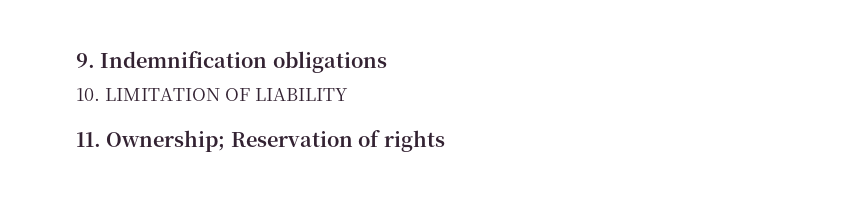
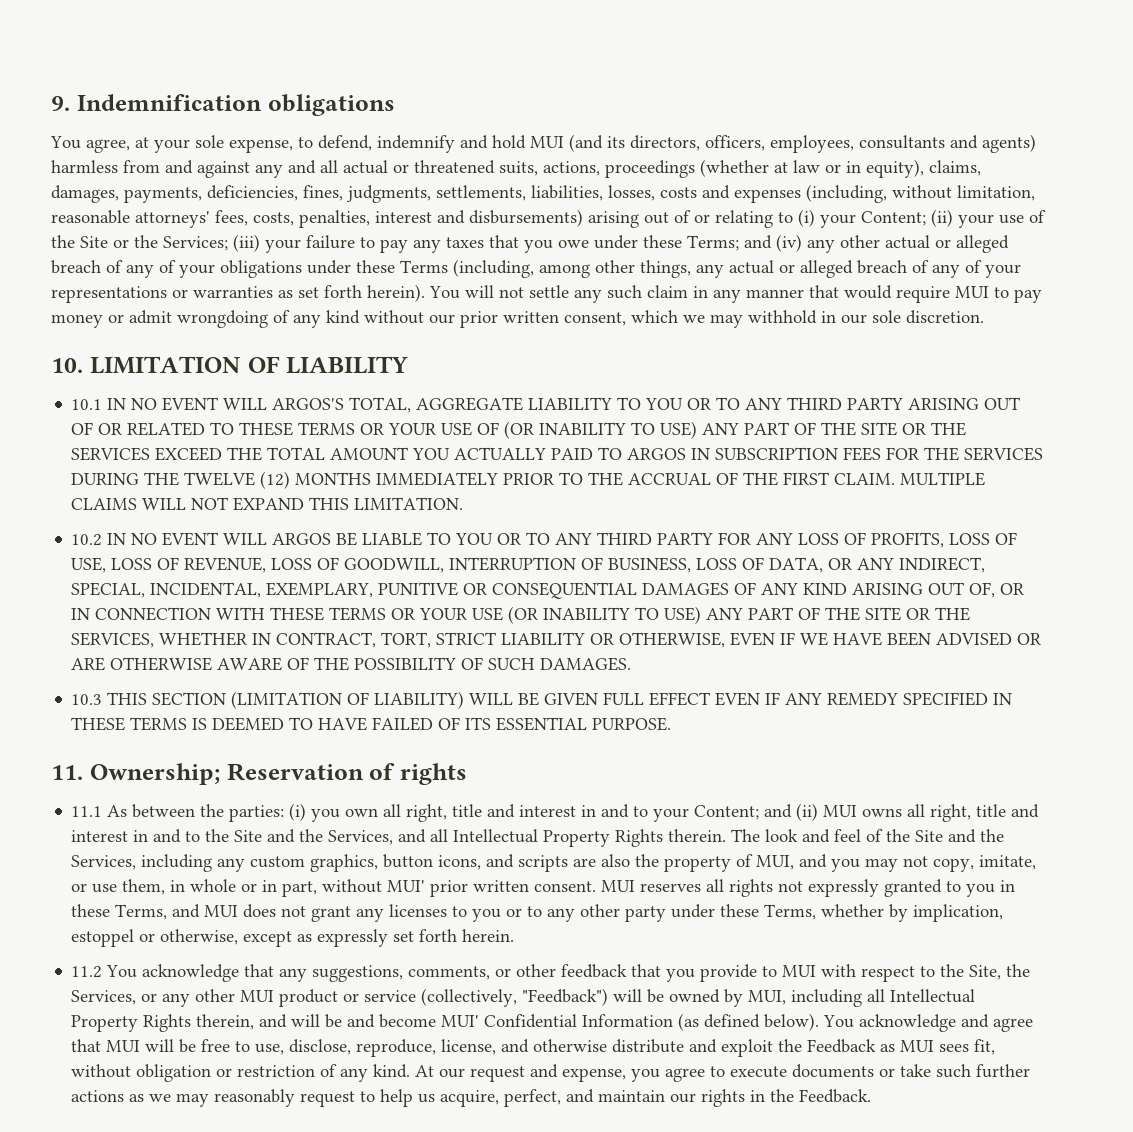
[76,88,348,101] 10. LIMITATION OF LIABILITY -> [50,134,1036,153] [51,159,981,178] [51,184,1035,203] [51,209,1046,228] [51,234,1009,253] [51,259,1021,278] [51,284,1042,303] [51,310,984,328] [51,356,409,374] [71,397,1021,413] [71,421,967,439] [71,447,1044,461] [71,471,986,489] [71,497,464,511] [71,532,1018,548] [71,557,986,573] [71,582,1025,599] [71,606,971,624] [71,632,1042,648] [71,657,632,671] [71,691,1013,709] [71,717,672,731] You agree, at your sole expense, to defend, indemnify and hold MUI (and its directors, officers, employees, consultants and agents) harmless from and against any and all actual or threatened suits, actions, proceedings (whether at law or in equity), claims, damages, payments, deficiencies, fines, judgments, settlements, liabilities, losses, costs and expenses (including, without limitation, reasonable attorneys' fees, costs, penalties, interest and disbursements) arising out of or relating to (i) your Content; (ii) your use of the Site or the Services; (iii) your failure to pay any taxes that you owe under these Terms; and (iv) any other actual or alleged breach of any of your obligations under these Terms (including, among other things, any actual or alleged breach of any of your representations or warranties as set forth herein). You will not settle any such claim in any manner that would require MUI to pay money or admit wrongdoing of any kind without our prior written consent, which we may withhold in our sole discretion. // 10. LIMITATION OF LIABILITY // 10.1 IN NO EVENT WILL ARGOS'S TOTAL, AGGREGATE LIABILITY TO YOU OR TO ANY THIRD PARTY ARISING OUT OF OR RELATED TO THESE TERMS OR YOUR USE OF (OR INABILITY TO USE) ANY PART OF THE SITE OR THE SERVICES EXCEED THE TOTAL AMOUNT YOU ACTUALLY PAID TO ARGOS IN SUBSCRIPTION FEES FOR THE SERVICES DURING THE TWELVE (12) MONTHS IMMEDIATELY PRIOR TO THE ACCRUAL OF THE FIRST CLAIM. MULTIPLE CLAIMS WILL NOT EXPAND THIS LIMITATION. // 10.2 IN NO EVENT WILL ARGOS BE LIABLE TO YOU OR TO ANY THIRD PARTY FOR ANY LOSS OF PROFITS, LOSS OF USE, LOSS OF REVENUE, LOSS OF GOODWILL, INTERRUPTION OF BUSINESS, LOSS OF DATA, OR ANY INDIRECT, SPECIAL, INCIDENTAL, EXEMPLARY, PUNITIVE OR CONSEQUENTIAL DAMAGES OF ANY KIND ARISING OUT OF, OR IN CONNECTION WITH THESE TERMS OR YOUR USE (OR INABILITY TO USE) ANY PART OF THE SITE OR THE SERVICES, WHETHER IN CONTRACT, TORT, STRICT LIABILITY OR OTHERWISE, EVEN IF WE HAVE BEEN ADVISED OR ARE OTHERWISE AWARE OF THE POSSIBILITY OF SUCH DAMAGES. // 10.3 THIS SECTION (LIMITATION OF LIABILITY) WILL BE GIVEN FULL EFFECT EVEN IF ANY REMEDY SPECIFIED IN THESE TERMS IS DEEMED TO HAVE FAILED OF ITS ESSENTIAL PURPOSE.
(445, 141) none -> [71,803,1040,822] [71,829,1005,847] [71,854,1037,872] [71,879,1016,897] [71,904,1004,922] [71,929,515,947] [71,964,1031,982] [71,988,976,1007] [71,1013,1034,1032] [71,1039,996,1057] [71,1064,1031,1082] [71,1089,872,1107] // 11.1 As between the parties: (i) you own all right, title and interest in and to your Content; and (ii) MUI owns all right, title and interest in and to the Site and the Services, and all Intellectual Property Rights therein. The look and feel of the Site and the Services, including any custom graphics, button icons, and scripts are also the property of MUI, and you may not copy, imitate, or use them, in whole or in part, without MUI' prior written consent. MUI reserves all rights not expressly granted to you in these Terms, and MUI does not grant any licenses to you or to any other party under these Terms, whether by implication, estoppel or otherwise, except as expressly set forth herein. // 11.2 You acknowledge that any suggestions, comments, or other feedback that you provide to MUI with respect to the Site, the Services, or any other MUI product or service (collectively, "Feedback") will be owned by MUI, including all Intellectual Property Rights therein, and will be and become MUI' Confidential Information (as defined below). You acknowledge and agree that MUI will be free to use, disclose, reproduce, license, and otherwise distribute and exploit the Feedback as MUI sees fit, without obligation or restriction of any kind. At our request and expense, you agree to execute documents or take such further actions as we may reasonably request to help us acquire, perfect, and maintain our rights in the Feedback.

